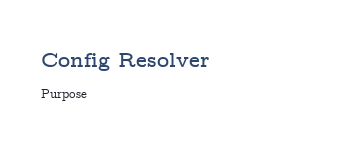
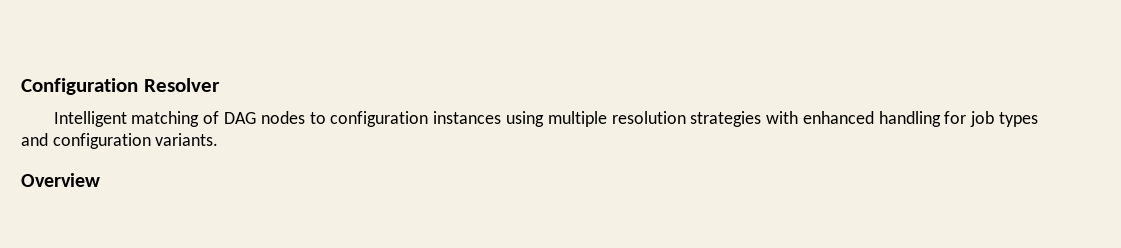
[41,53,110,71] Config -> [21,78,138,95] Configuration
[41,89,87,101] Purpose -> [53,111,1038,127] [21,133,219,149] [21,173,100,187] Intelligent matching of DAG nodes to configuration instances using multiple resolution strategies with enhanced handling for job types and configuration variants. // Overview

